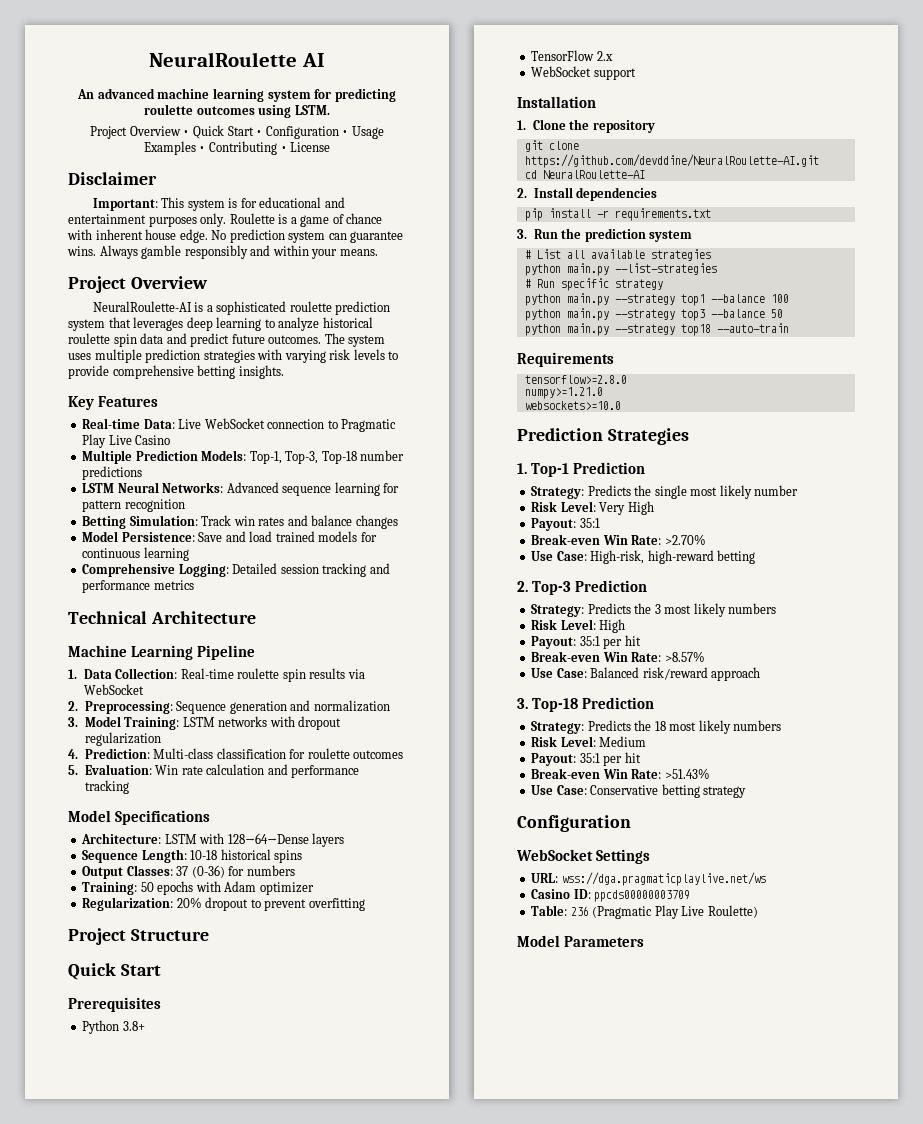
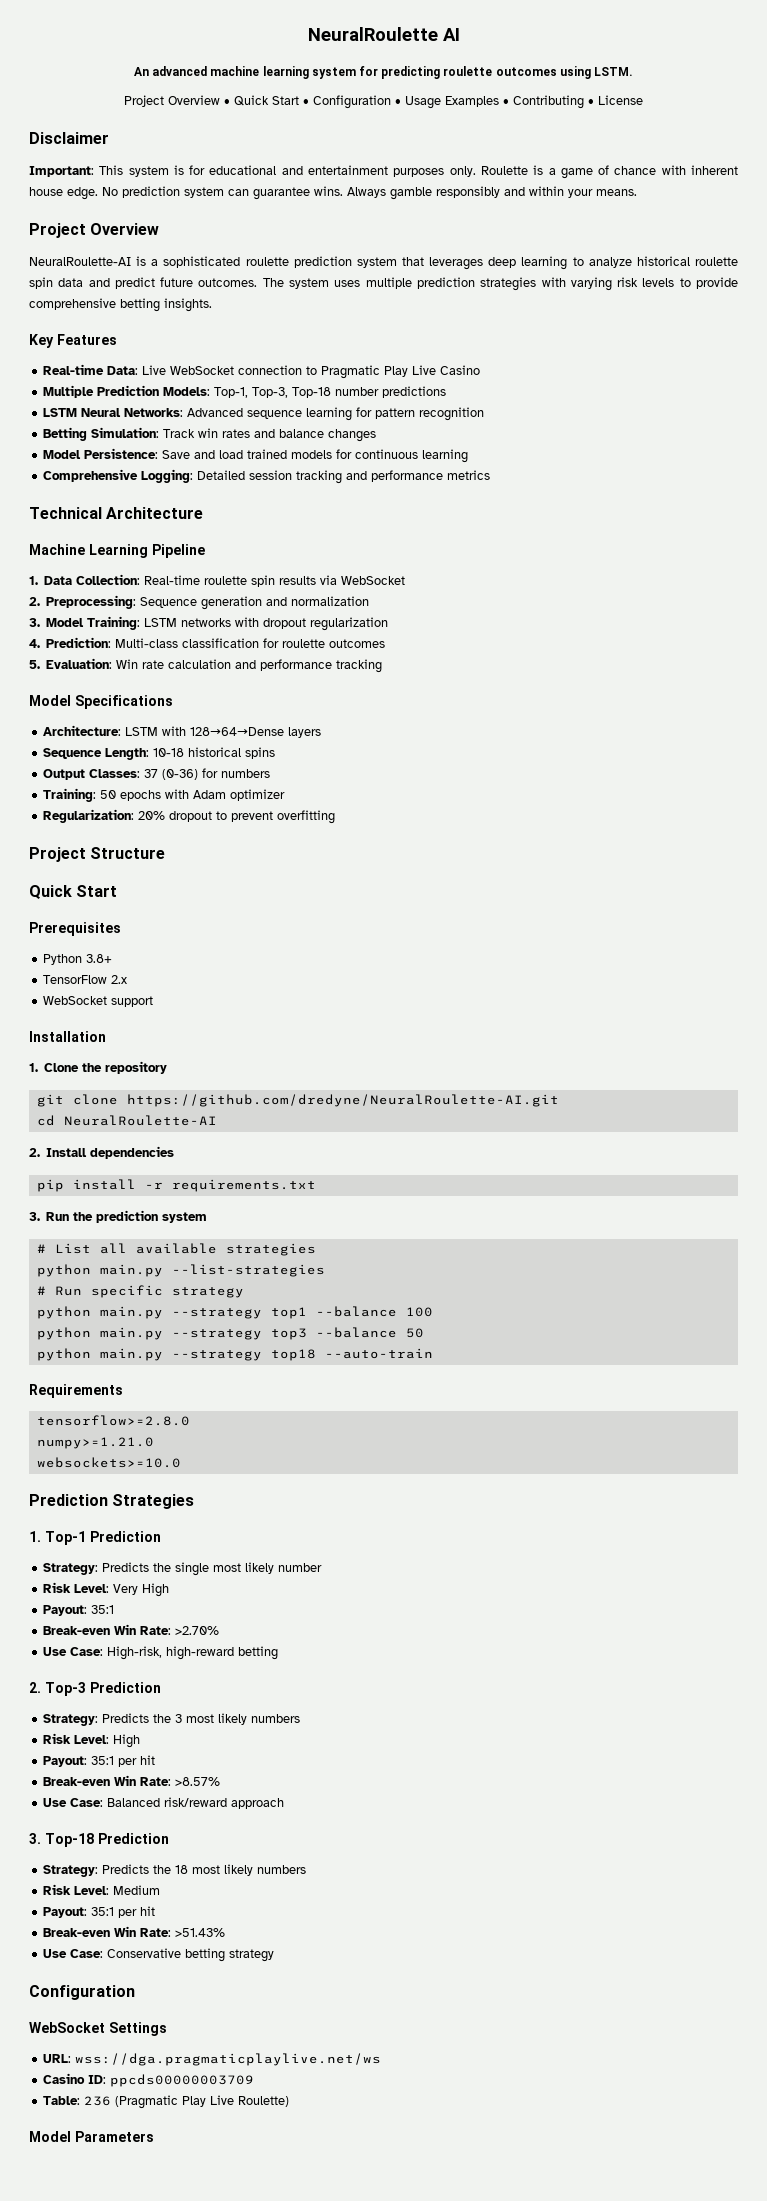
[524,154,819,168] https://github.com/devddine/NeuralRoulette-AI.git -> [126,1094,559,1107] https://github.com/dredyne/NeuralRoulette-AI.git

